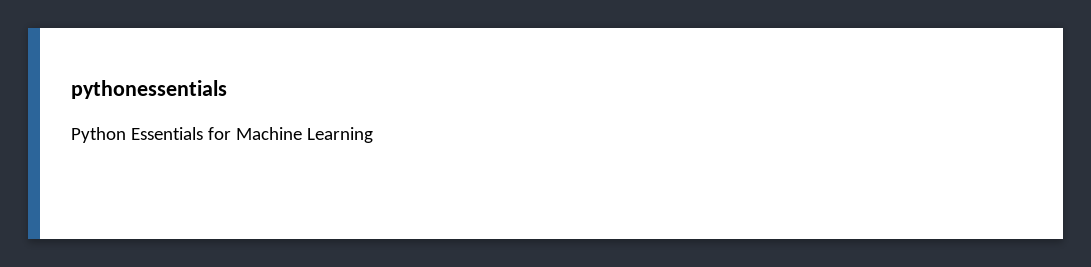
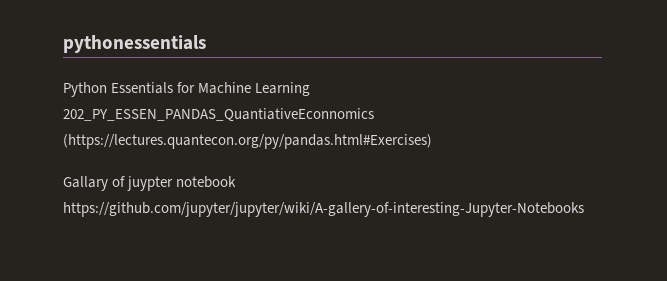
(373, 135) none -> [63,108,374,122] [63,134,432,149] [63,176,237,191] [63,202,584,217] 202_PY_ESSEN_PANDAS_QuantiativeEconnomics (https://lectures.quantecon.org/py/pandas.html#Exercises) // Gallary of juypter notebook https://github.com/jupyter/jupyter/wiki/A-gallery-of-interesting-Jupyter-Notebooks

